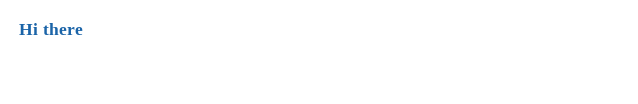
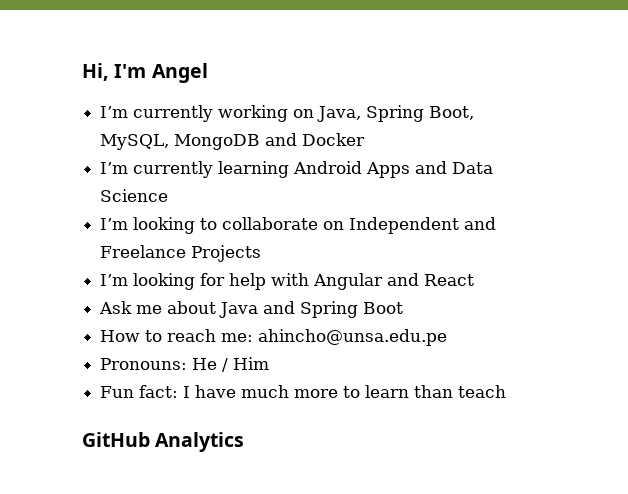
[19,23,83,35] Hi there -> [82,63,208,83] [100,105,475,122] [100,133,366,150] [100,161,494,178] [100,189,169,202] [100,217,497,234] [100,245,262,262] [100,273,475,290] [99,301,404,318] [100,329,448,346] [100,357,270,372] [100,385,507,398] [82,432,245,452] Hi, I'm Angel // I’m currently working on Java, Spring Boot, MySQL, MongoDB and Docker // I’m currently learning Android Apps and Data Science // I’m looking to collaborate on Independent and Freelance Projects // I’m looking for help with Angular and React // Ask me about Java and Spring Boot // How to reach me: ahincho@unsa.edu.pe // Pronouns: He / Him // Fun fact: I have much more to learn than teach // GitHub Analytics

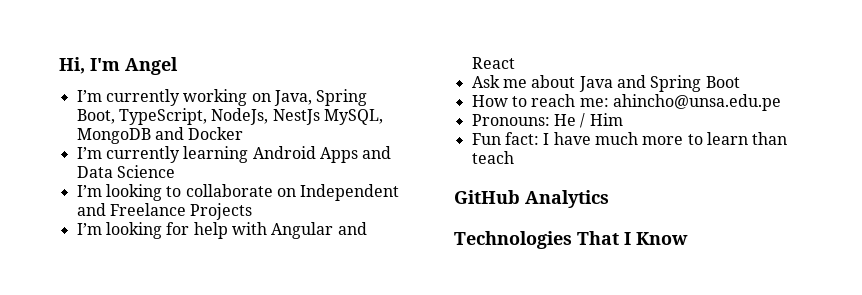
(475, 113) none -> [118,108,320,125] TypeScript, NodeJs, NestJs
(245, 442) none -> [454,231,688,249] // Technologies That I Know

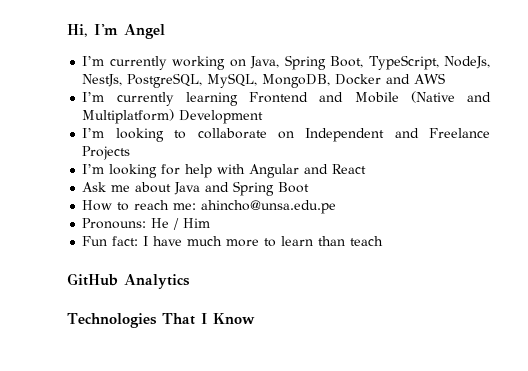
[272,109,383,125] [76,127,244,144] [76,146,392,163] [76,165,175,178] NestJs MySQL, MongoDB and Docker // I’m currently learning Android Apps and Data Science -> [82,73,446,88] [82,91,492,106] [82,109,264,124] NestJs, PostgreSQL, MySQL, MongoDB, Docker and AWS // I’m currently learning Frontend and Mobile (Native and Multiplatform) Development

